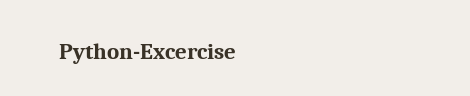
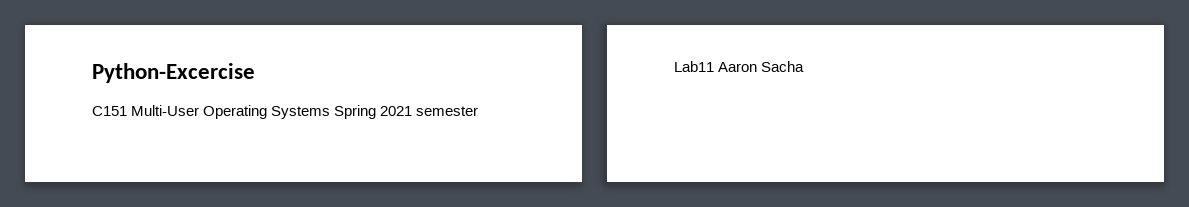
(236, 53) none -> [92,105,479,119] [674,61,805,72] // C151 Multi-User Operating Systems Spring 2021 semester Lab11 Aaron Sacha

